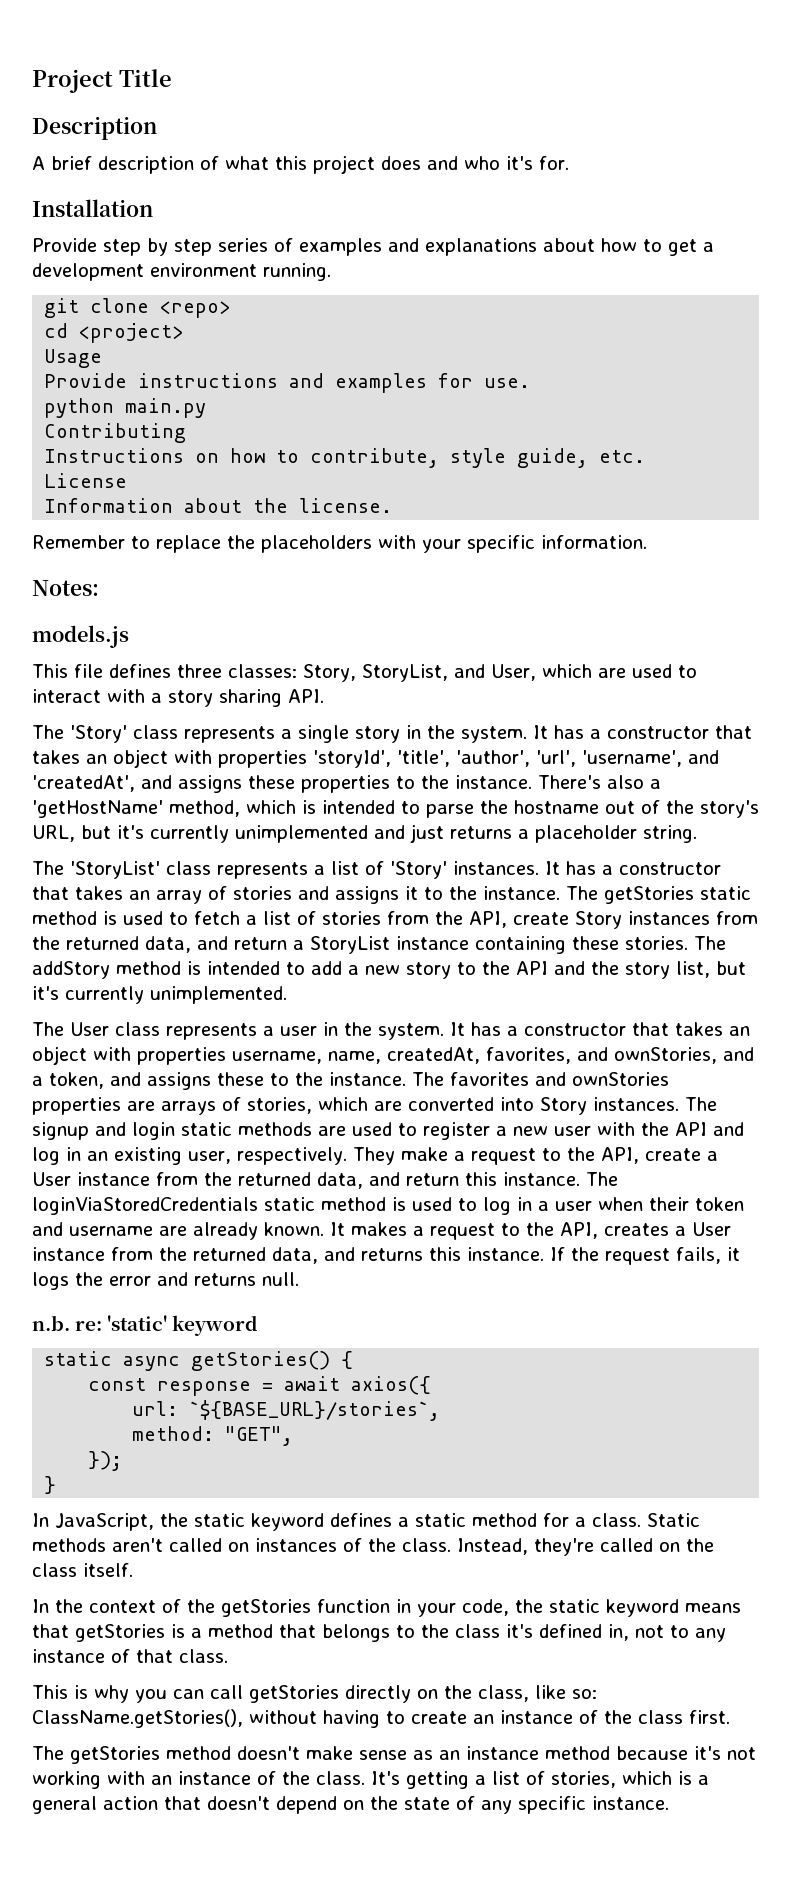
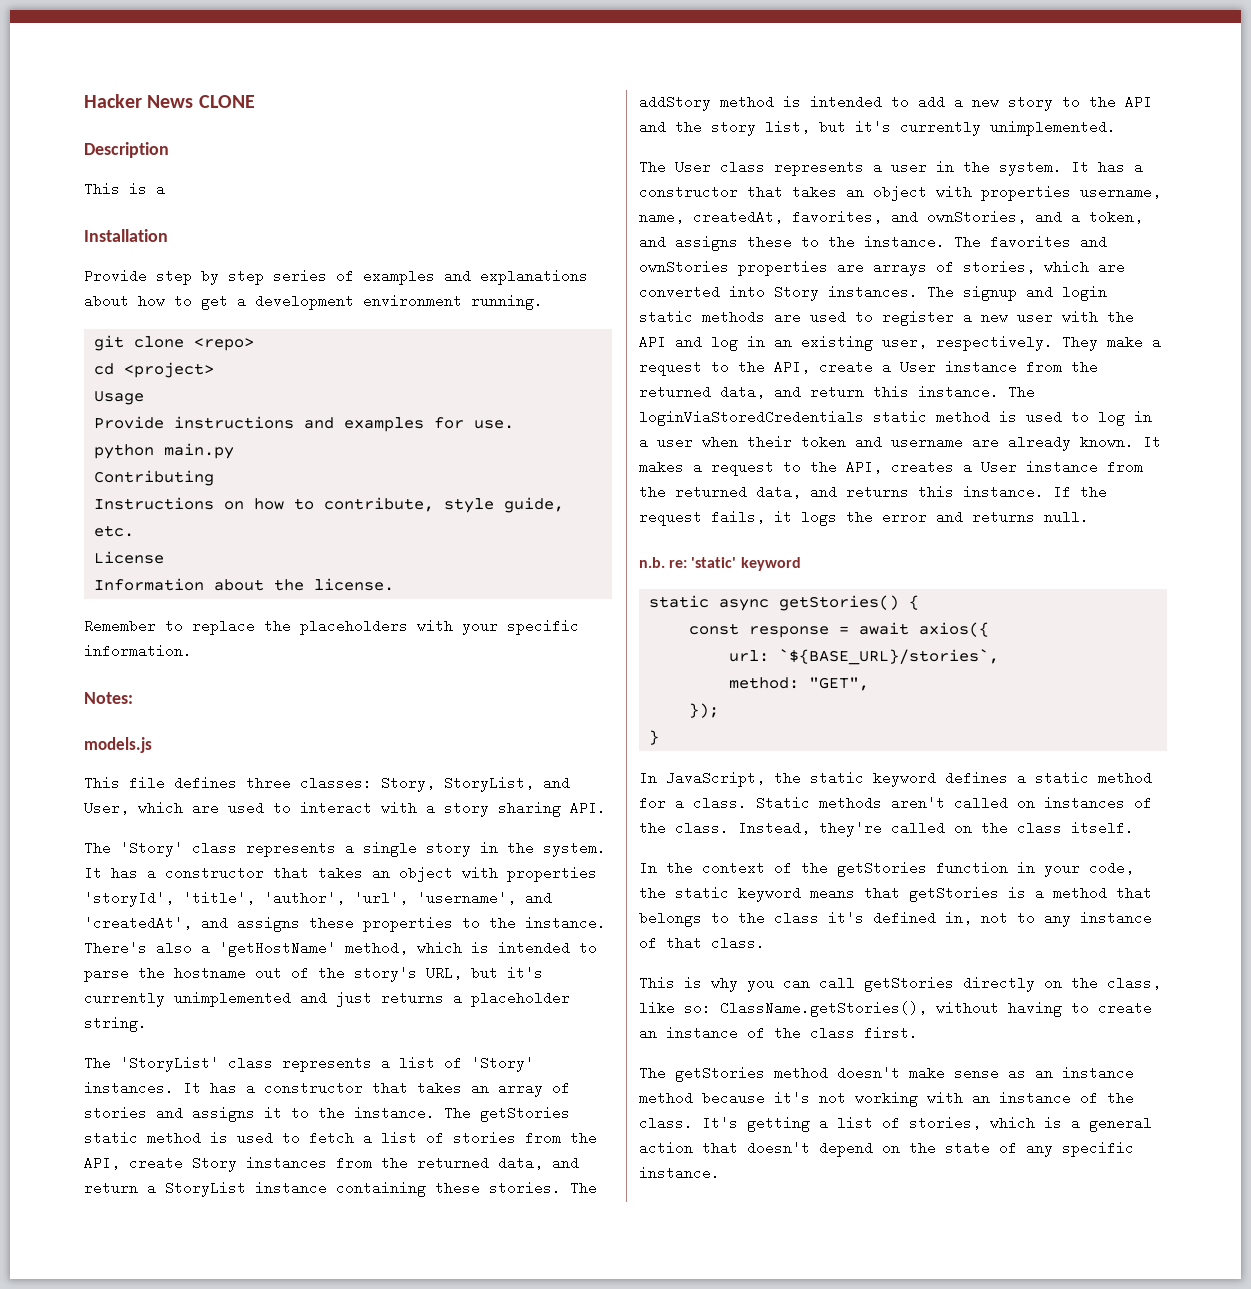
[32,69,172,93] [32,116,157,140] [32,155,569,174] Project Title // Description // A brief description of what this project does and who it's for. -> [84,94,255,108] [84,142,169,158] [84,182,165,196] Hacker News CLONE // Description // This is a

